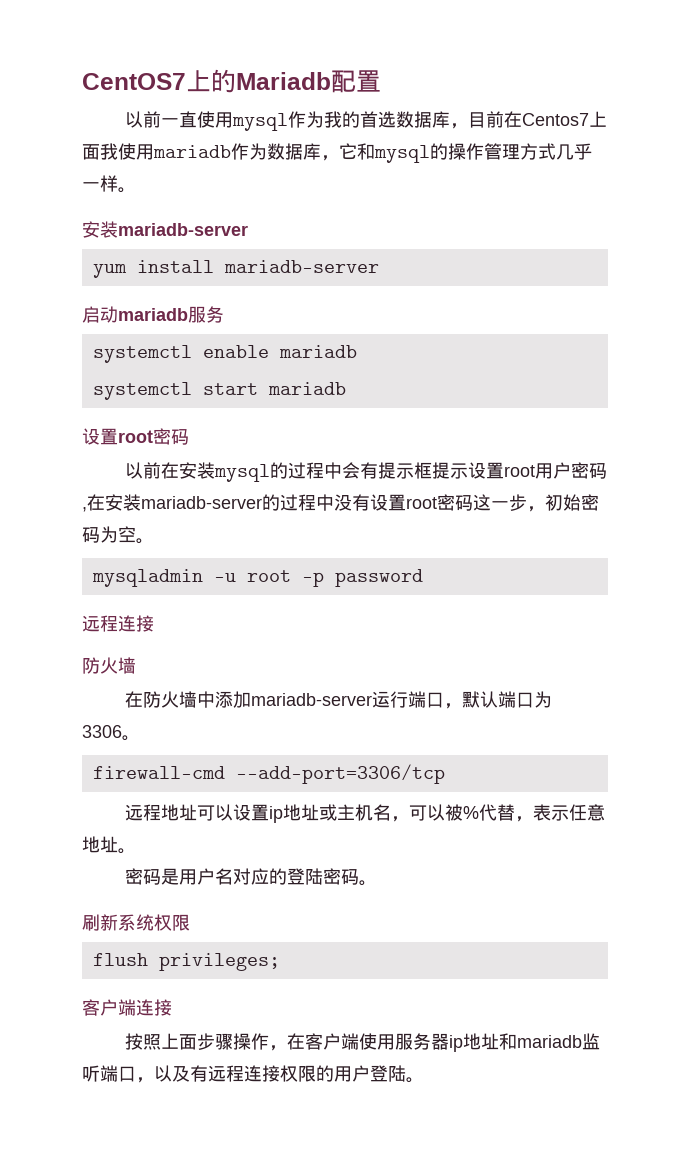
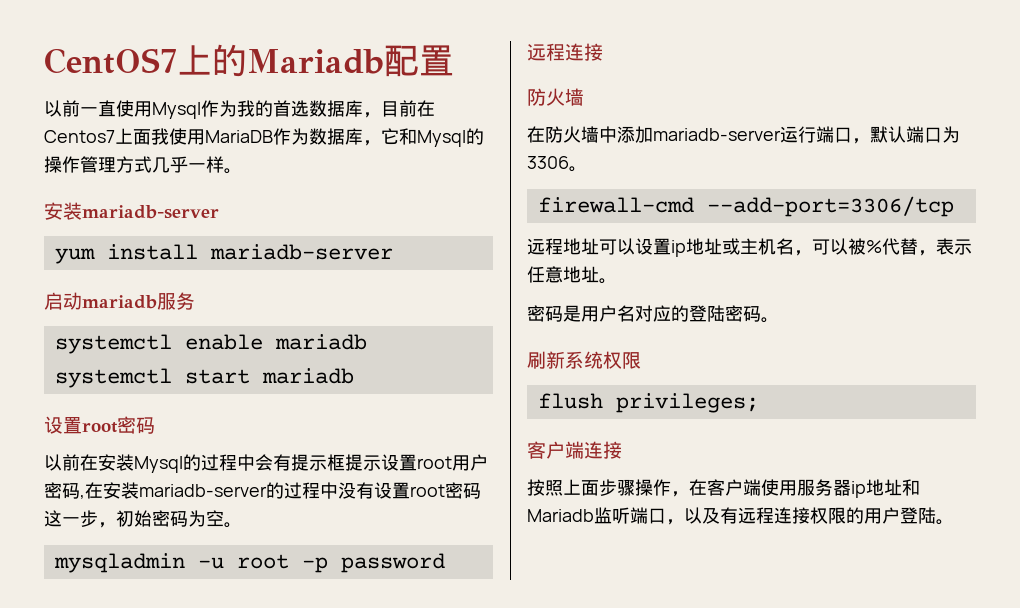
[231,113,288,131] mysql -> [152,102,201,119] Mysql
[153,145,231,158] mariadb -> [205,130,273,143] MariaDB
[374,145,430,163] mysql -> [417,130,466,147] Mysql
[213,464,270,482] mysql -> [134,456,183,473] Mysql
[516,1035,582,1048] mariadb -> [527,509,594,522] Mariadb

